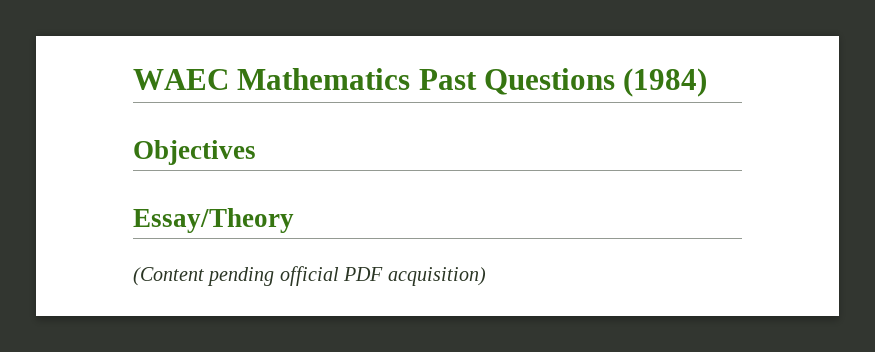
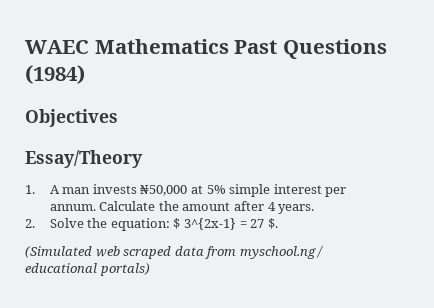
[133,266,486,286] (Content pending official PDF acquisition) -> [25,184,347,197] [49,201,315,214] [25,218,278,231] [25,246,324,259] [25,263,150,276] 1. A man invests ₦50,000 at 5% simple interest per annum. Calculate the amount after 4 years. // 2. Solve the equation: $ 3^{2x-1} = 27 $. // (Simulated web scraped data from myschool.ng / educational portals)

